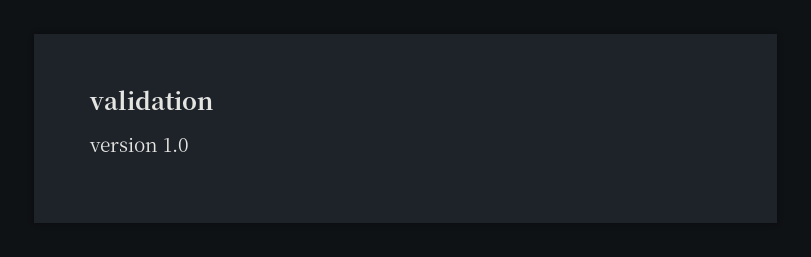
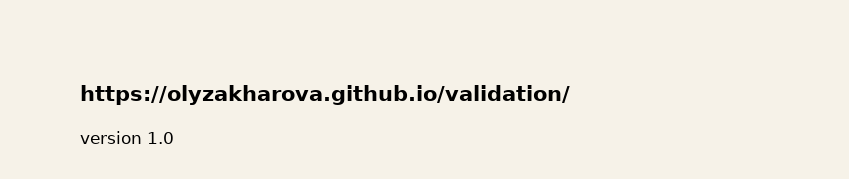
[89,90,213,110] validation -> [80,85,570,105] https://olyzakharova.github.io/validation/

